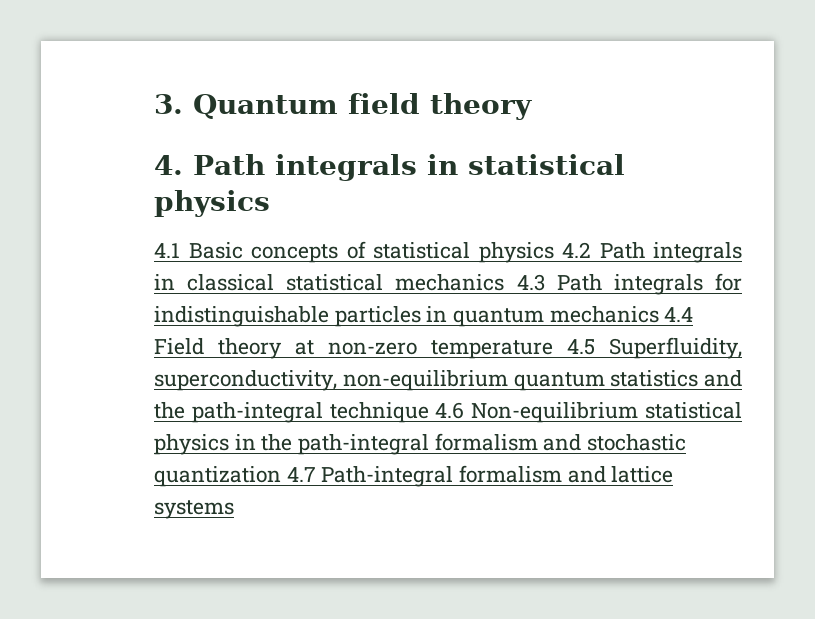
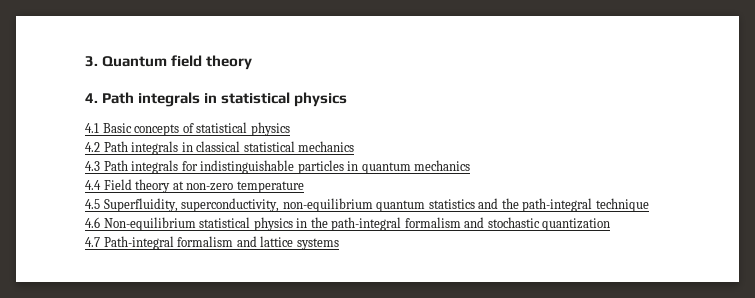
(554, 252) none -> (290, 129) //
(505, 282) none -> (355, 146) //
(659, 314) none -> (471, 165) //
(553, 349) none -> (304, 187) //
(429, 412) none -> (649, 205) //
(281, 476) none -> (611, 224) //

